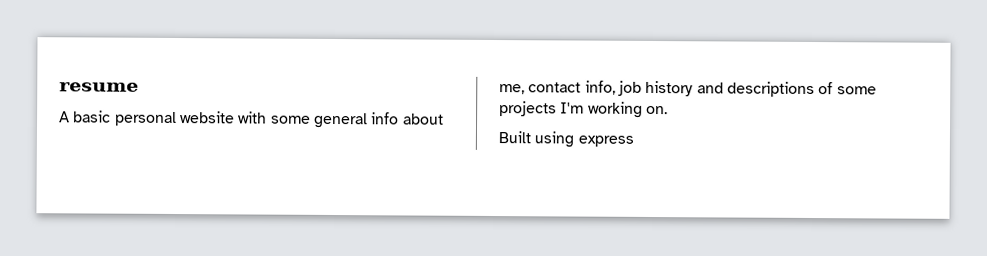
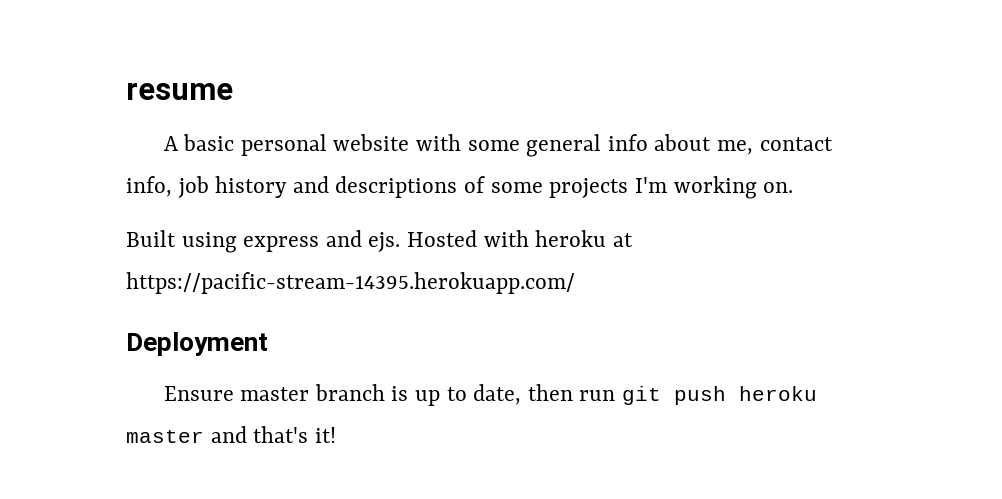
(634, 141) none -> [325,230,633,252] [126,272,575,294] [126,332,268,356] [163,384,818,406] [126,426,336,443] and ejs. Hosted with heroku at https://pacific-stream-14395.herokuapp.com/ // Deployment // Ensure master branch is up to date, then run git push heroku master and that's it!

